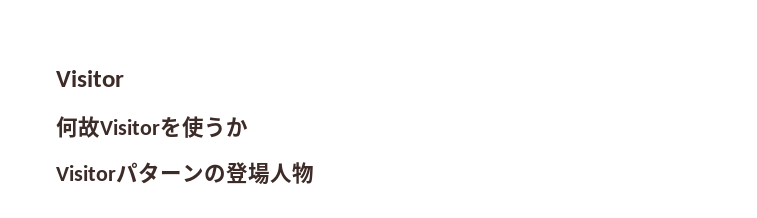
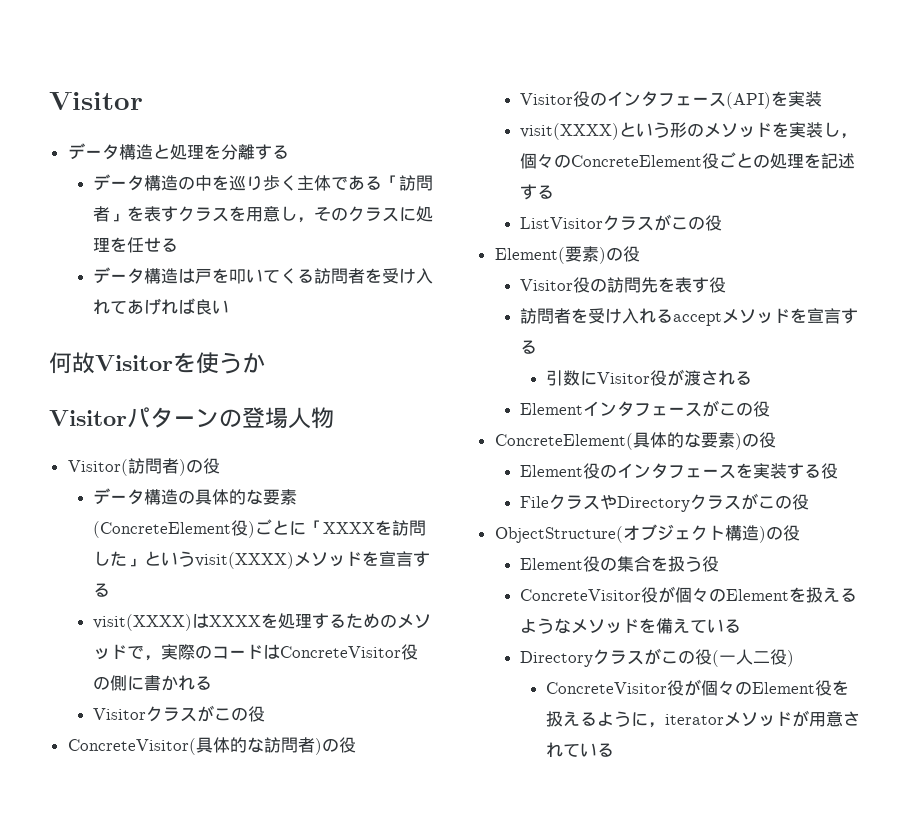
[56,70,124,87] Visitor -> [49,92,143,110] [67,143,289,160] [93,174,434,191] [93,206,434,223] [93,237,179,253] [93,267,434,284] [93,298,230,315] Visitor // データ構造と処理を分離する // データ構造の中を巡り歩く主体である「訪問者」を表すクラスを用意し，そのクラスに処理を任せる // データ構造は戸を叩いてくる訪問者を受け入れてあげれば良い
(314, 173) none -> [67,458,220,476] [93,488,298,505] [93,519,427,538] [93,551,431,569] [93,583,111,597] [93,613,432,631] [93,644,419,661] [93,675,213,691] [93,705,266,722] [67,737,356,755] [520,91,823,109] [520,122,858,140] [520,152,856,169] [520,184,555,200] [520,214,723,231] [494,246,640,264] [520,277,727,293] [520,308,859,326] [520,340,538,354] [546,369,753,386] [520,400,771,417] [494,432,776,450] [520,463,839,479] [520,493,810,512] [494,524,800,543] [520,556,720,572] [520,586,858,603] [520,618,742,634] [520,648,795,667] [546,679,850,696] [546,710,861,728] [546,742,615,757] // Visitor(訪問者)の役 // データ構造の具体的な要素(ConcreteElement役)ごとに「XXXXを訪問した」というvisit(XXXX)メソッドを宣言する // visit(XXXX)はXXXXを処理するためのメソッドで，実際のコードはConcreteVisitor役の側に書かれる // Visitorクラスがこの役 // ConcreteVisitor(具体的な訪問者)の役 // Visitor役のインタフェース(API)を実装 // visit(XXXX)という形のメソッドを実装し，個々のConcreteElement役ごとの処理を記述する // ListVisitorクラスがこの役 // Element(要素)の役 // Visitor役の訪問先を表す役 // 訪問者を受け入れるacceptメソッドを宣言する // 引数にVisitor役が渡される // Elementインタフェースがこの役 // ConcreteElement(具体的な要素)の役 // Element役のインタフェースを実装する役 // FileクラスやDirectoryクラスがこの役 // ObjectStructure(オブジェクト構造)の役 // Element役の集合を扱う役 // ConcreteVisitor役が個々のElementを扱えるようなメソッドを備えている // Directoryクラスがこの役(一人二役) // ConcreteVisitor役が個々のElement役を扱えるように，iteratorメソッドが用意されている

